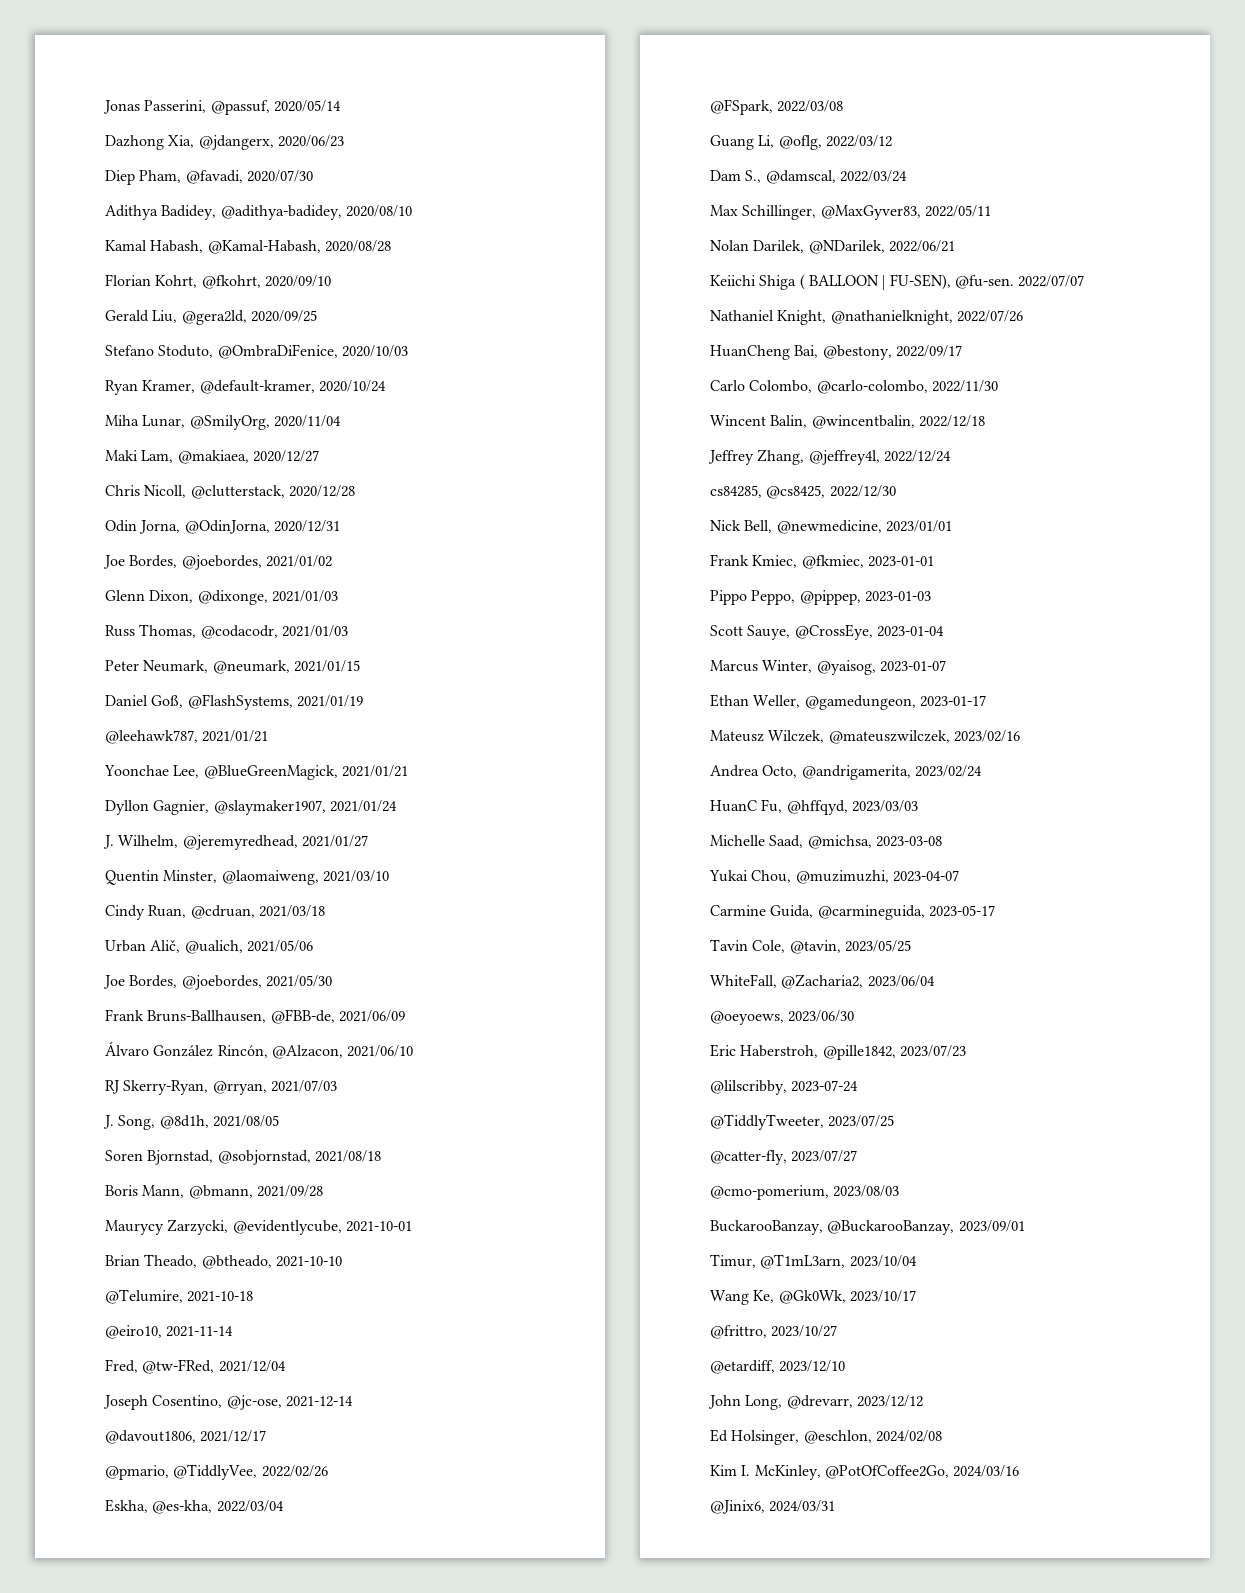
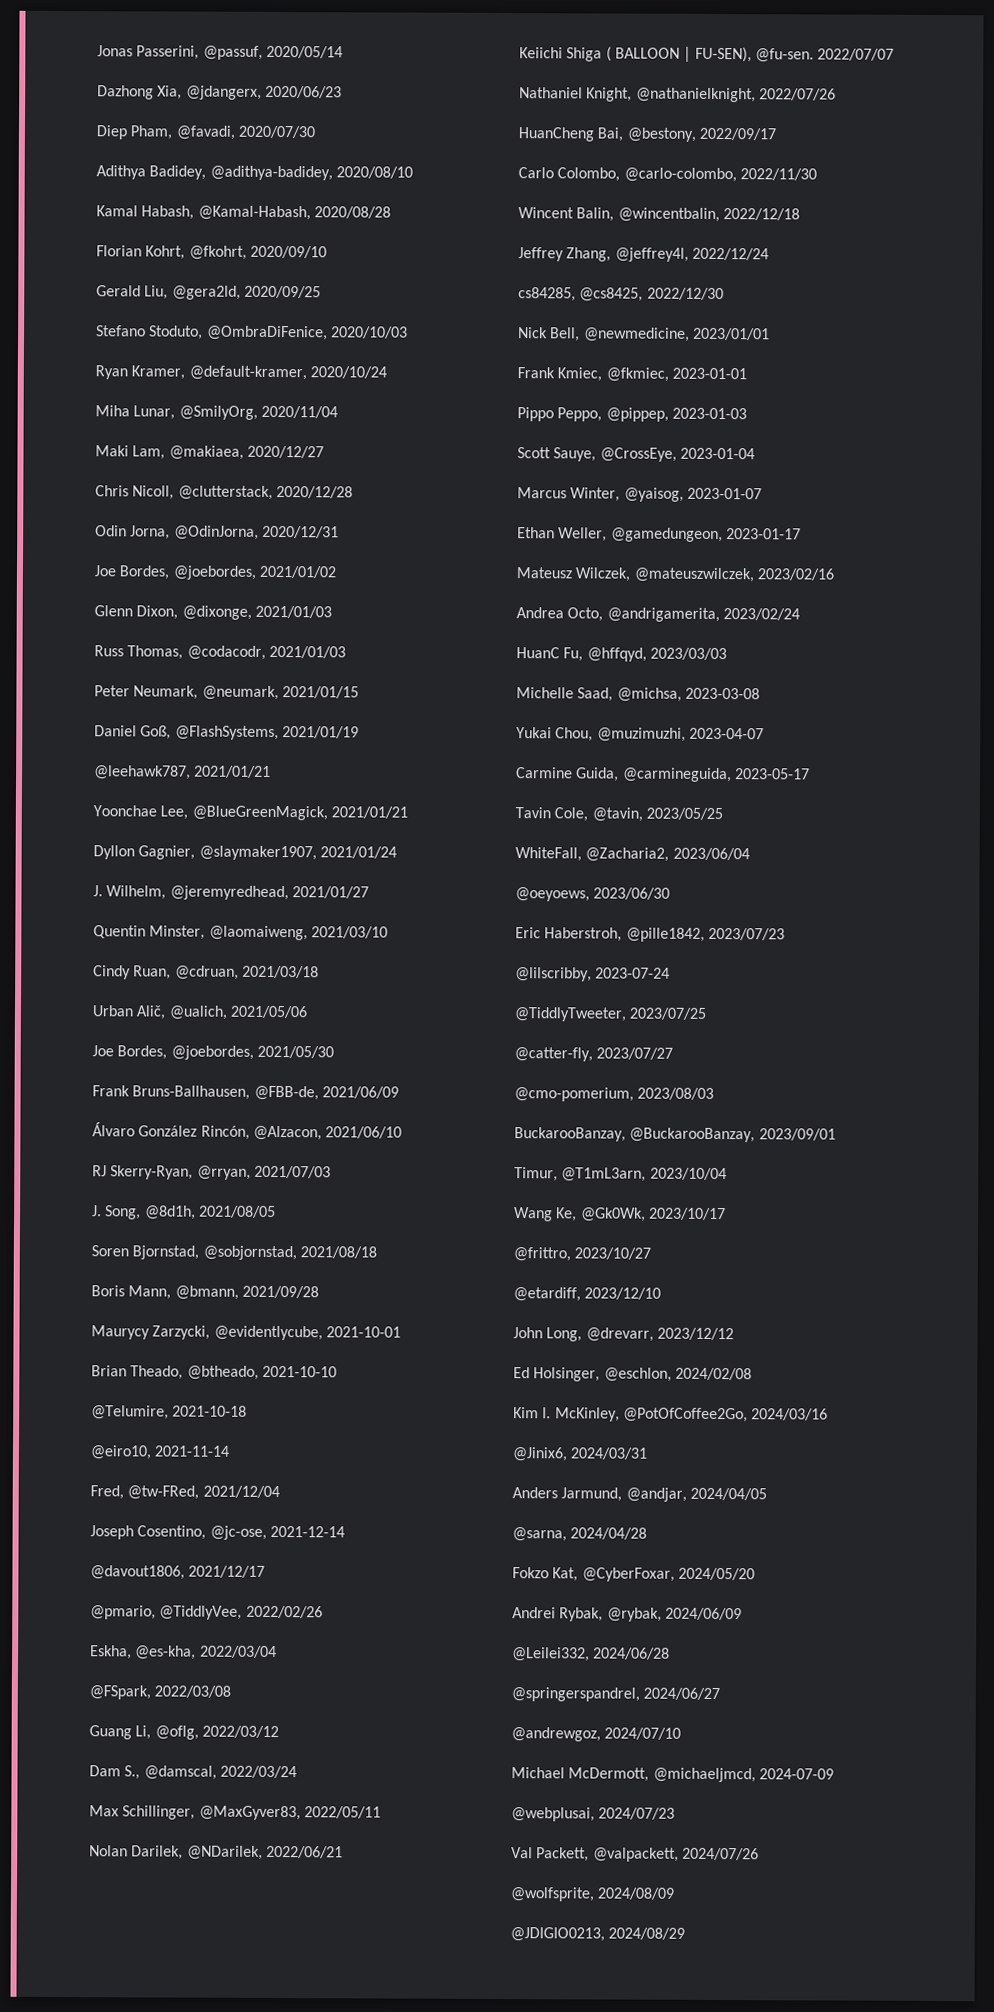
(836, 1506) none -> [512,1487,767,1502] [512,1527,648,1542] [512,1567,755,1582] [512,1607,742,1622] [512,1647,671,1662] [511,1687,721,1702] [511,1727,682,1742] [511,1767,834,1783] [511,1807,676,1822] [511,1847,759,1862] [510,1887,676,1902] [510,1927,686,1942] // Anders Jarmund, @andjar, 2024/04/05 // @sarna, 2024/04/28 // Fokzo Kat, @CyberFoxar, 2024/05/20 // Andrei Rybak, @rybak, 2024/06/09 // @Leilei332, 2024/06/28 // @springerspandrel, 2024/06/27 // @andrewgoz, 2024/07/10 // Michael McDermott, @michaeljmcd, 2024-07-09 // @webplusai, 2024/07/23 // Val Packett, @valpackett, 2024/07/26 // @wolfsprite, 2024/08/09 // @JDIGIO0213, 2024/08/29

